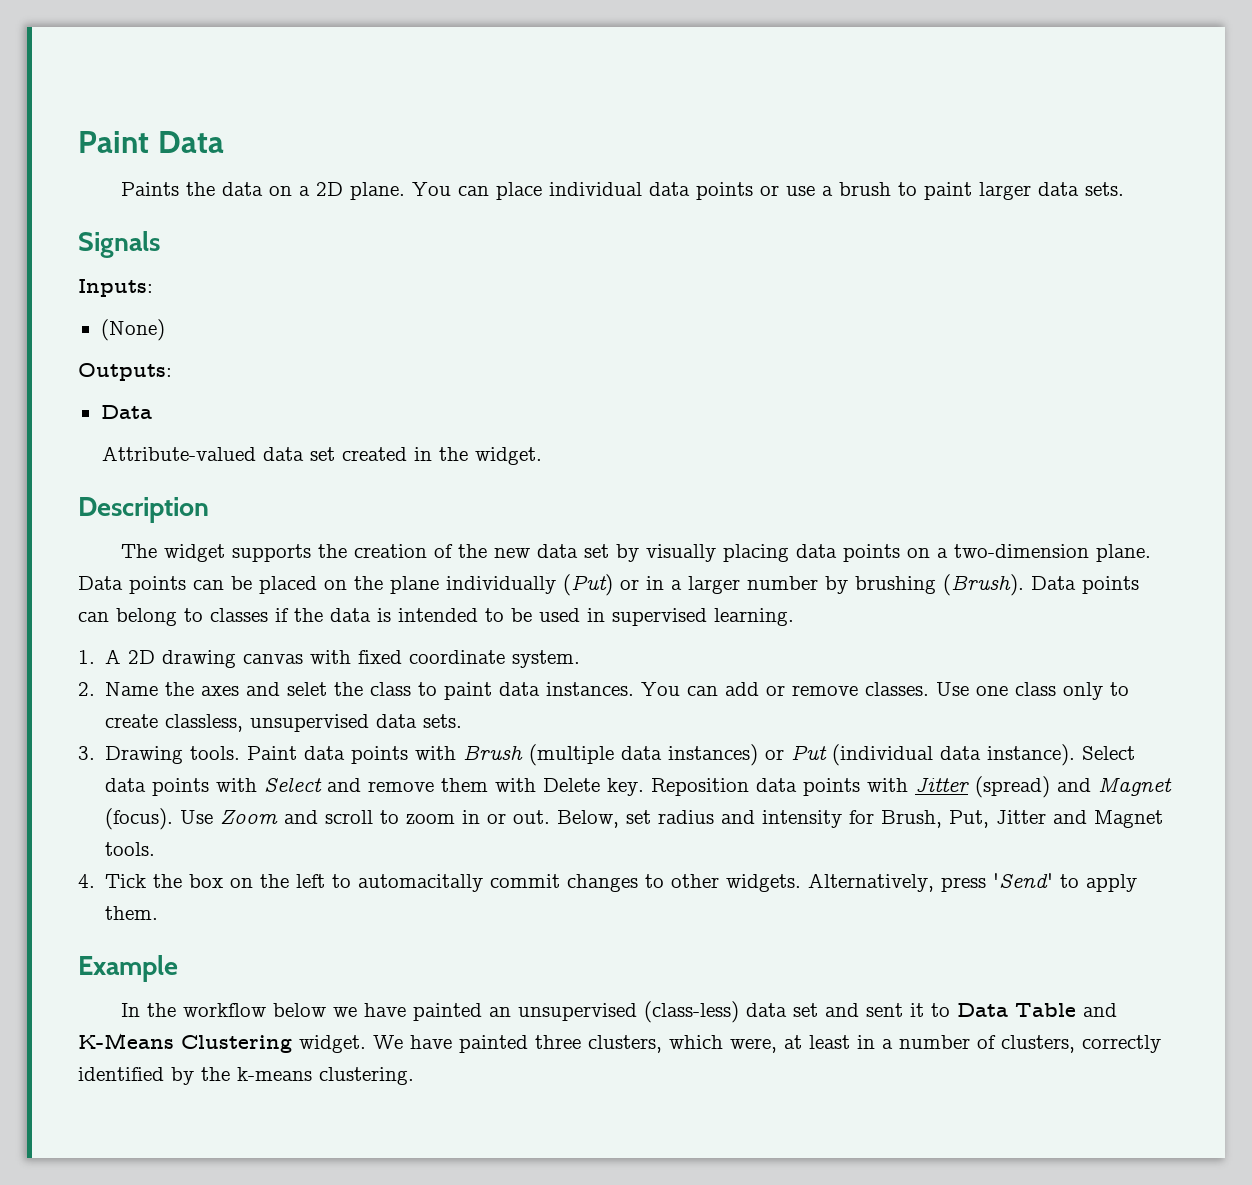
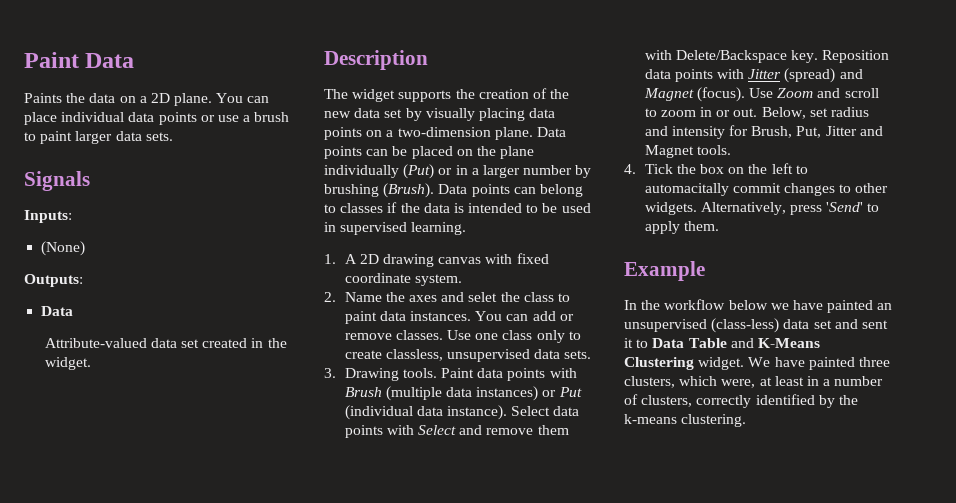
[543,778,601,792] Delete -> [675,50,787,63] Delete/Backspace

